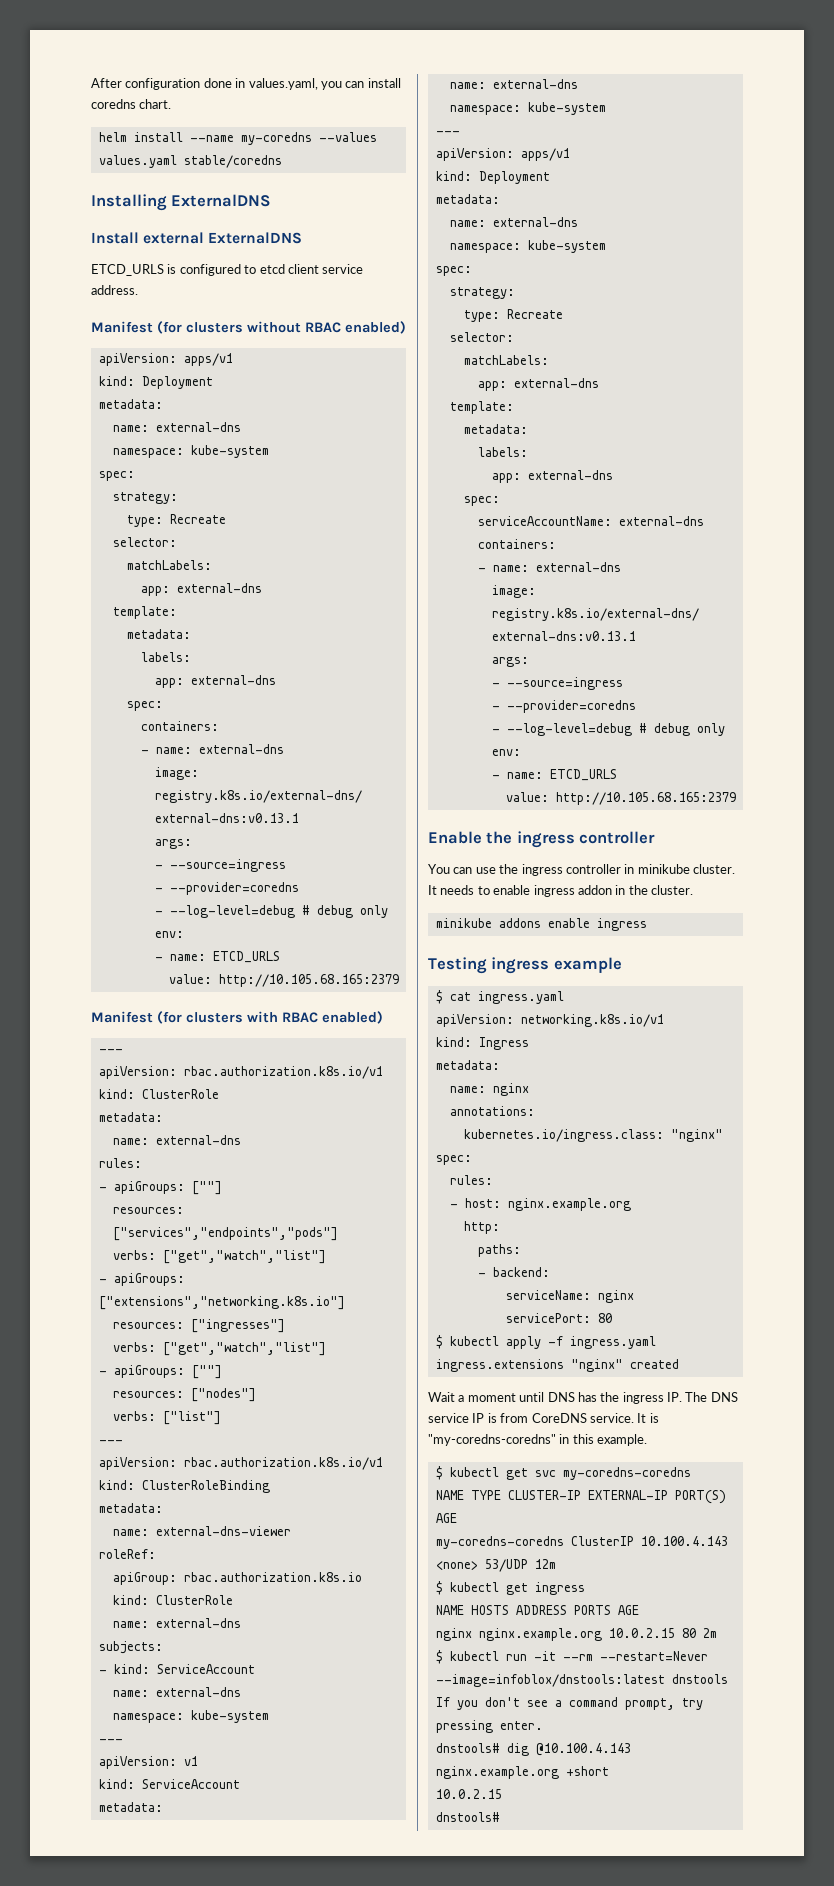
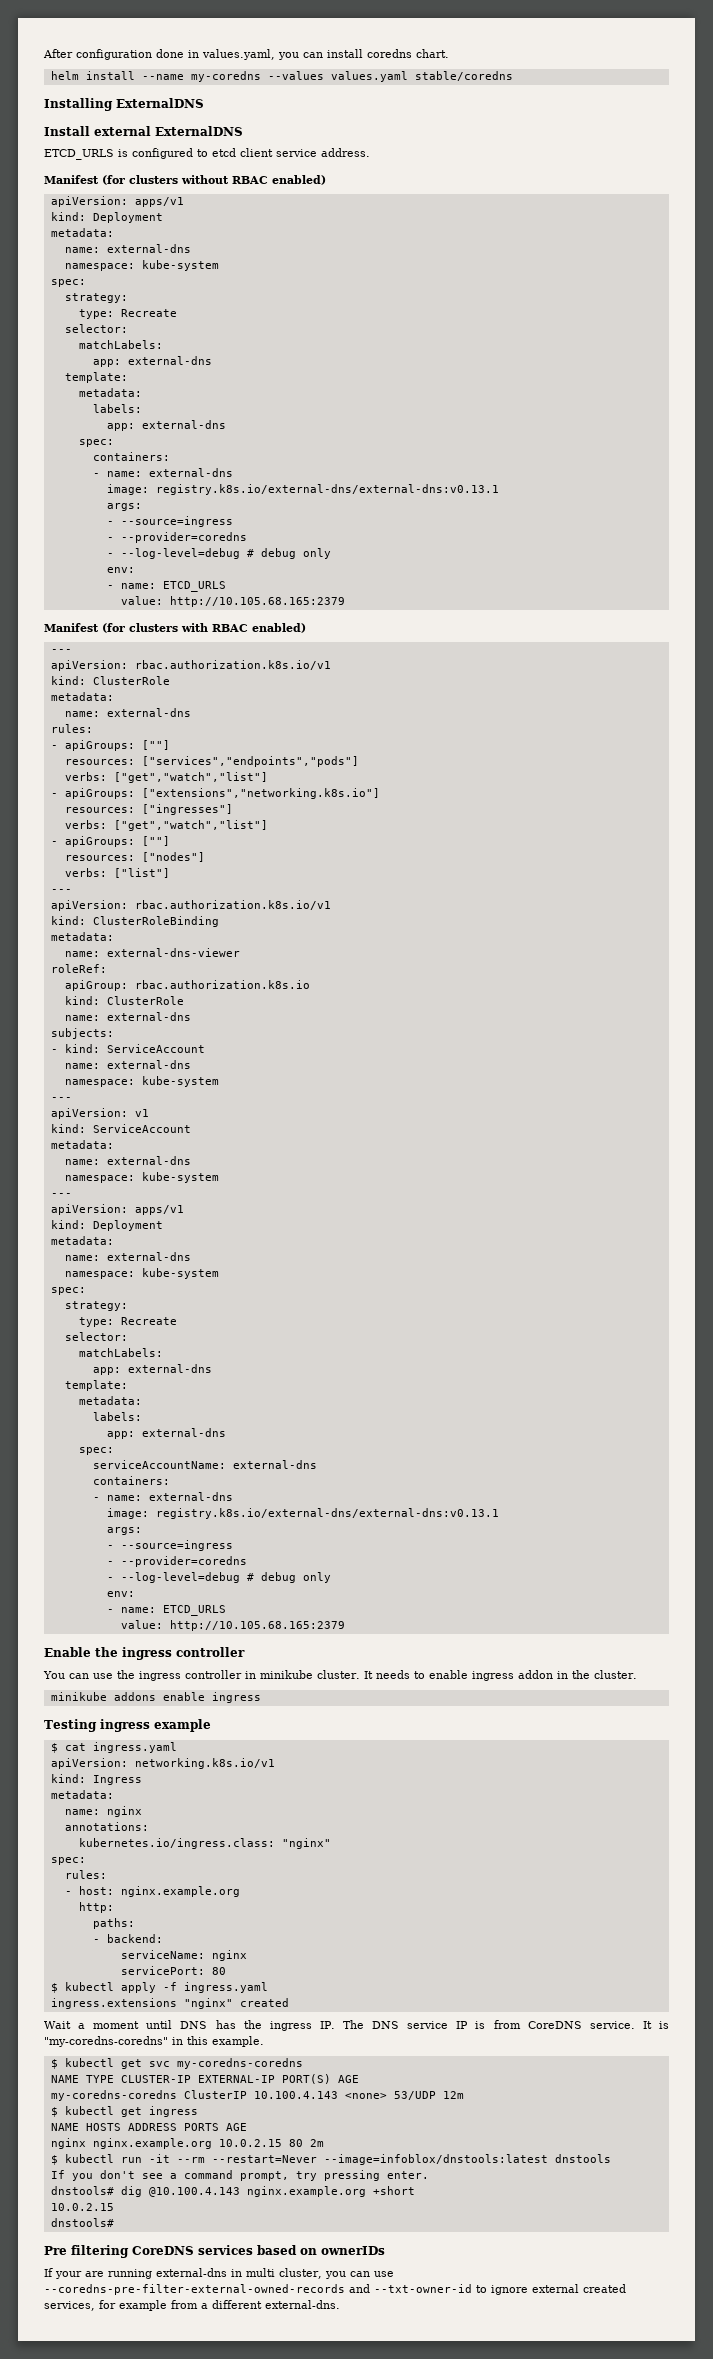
(500, 1817) none -> [44,2245,385,2258] [44,2268,394,2279] [44,2284,626,2295] [44,2300,340,2311] // Pre filtering CoreDNS services based on ownerIDs // If your are running external-dns in multi cluster, you can use --coredns-pre-filter-external-owned-records and --txt-owner-id to ignore external created services, for example from a different external-dns.

